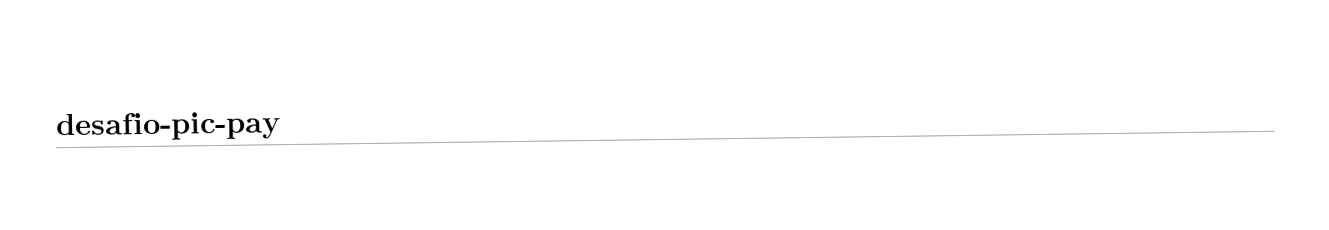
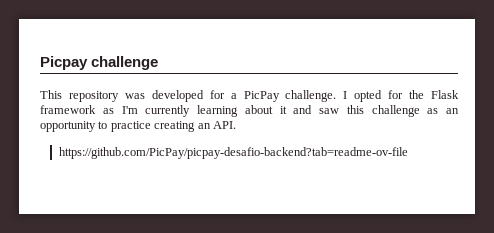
[55,111,281,142] desafio-pic-pay -> [40,56,159,70] [40,90,460,102] [40,105,459,117] [40,121,236,132] [59,147,409,159] Picpay challenge // This repository was developed for a PicPay challenge. I opted for the Flask framework as I'm currently learning about it and saw this challenge as an opportunity to practice creating an API. // https://github.com/PicPay/picpay-desafio-backend?tab=readme-ov-file

